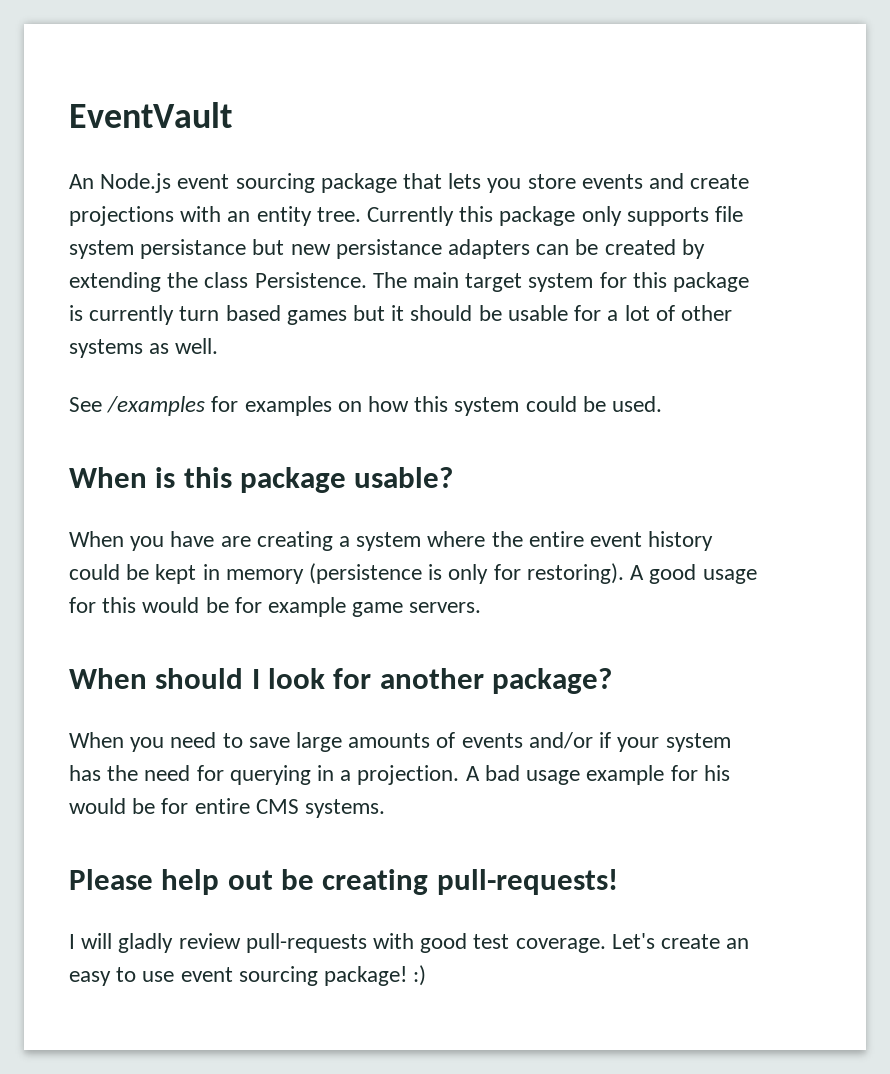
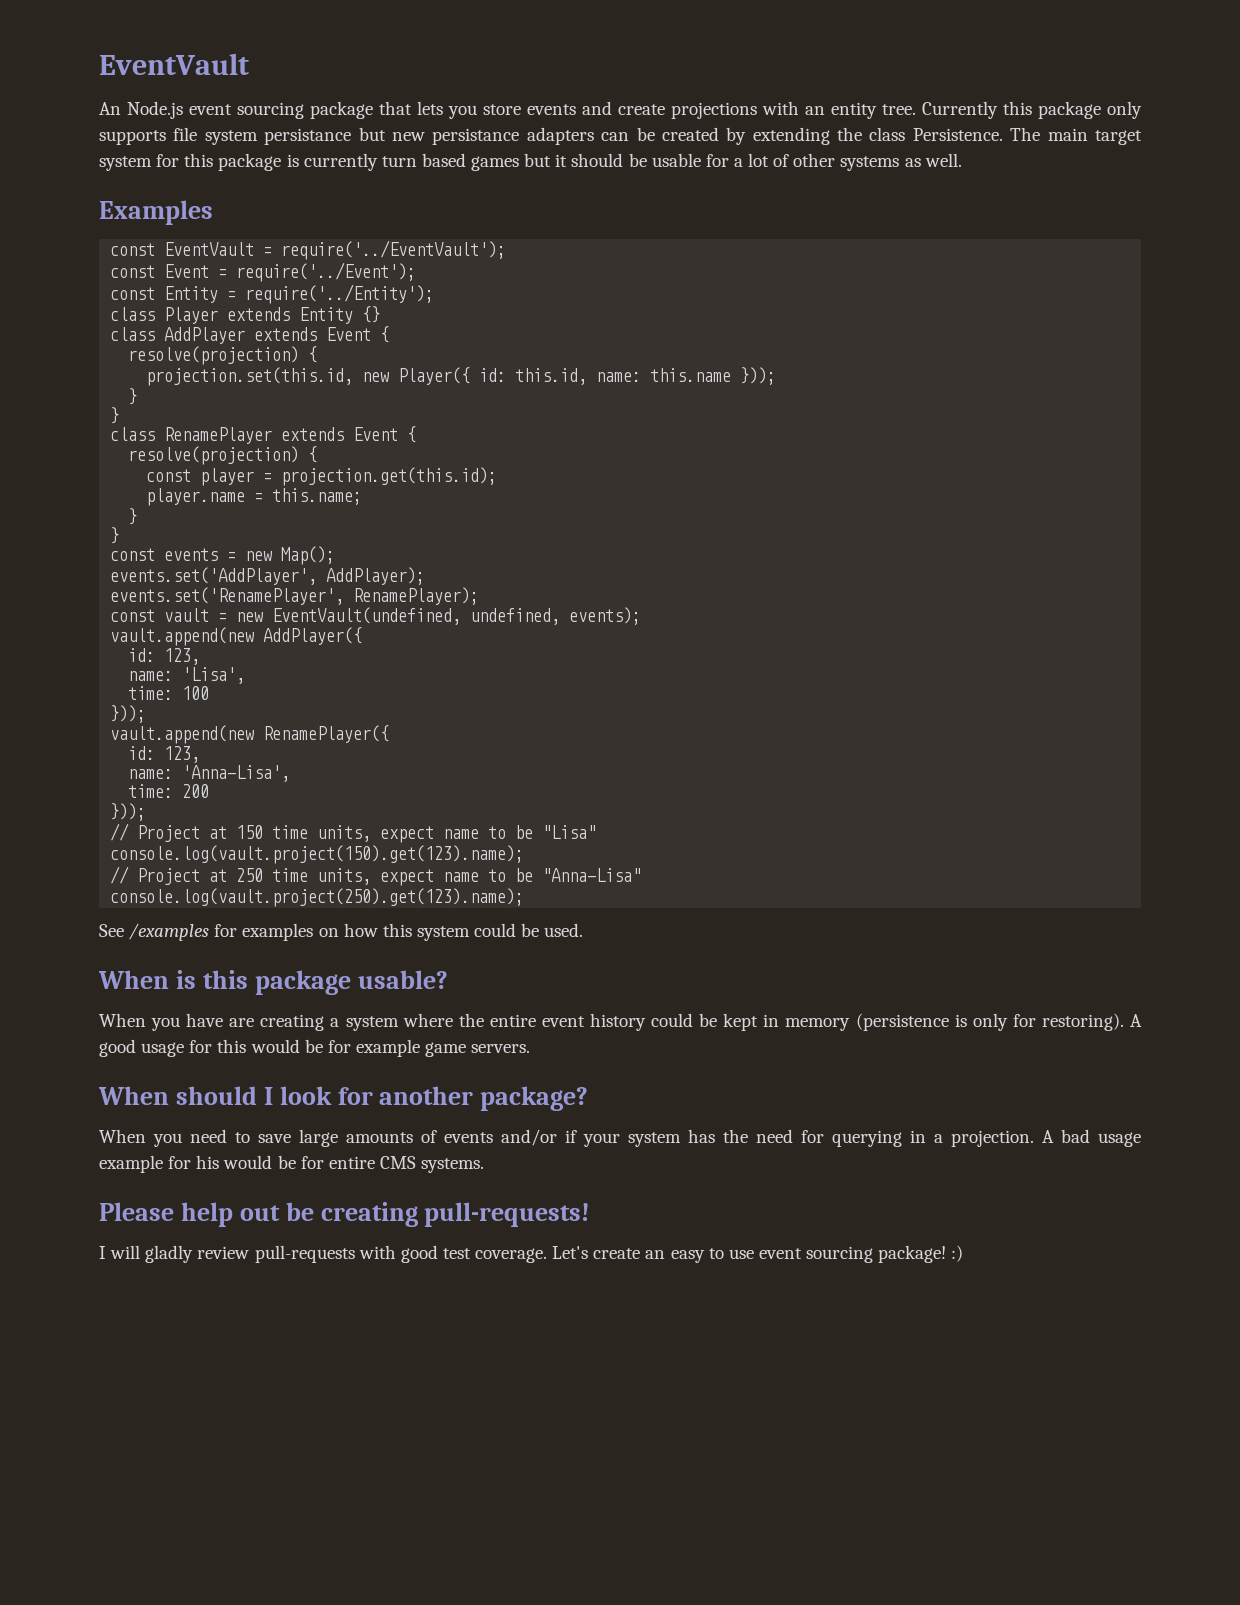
(219, 346) none -> [99,200,213,225] [110,240,507,260] [110,262,417,282] [110,284,435,304] [110,306,381,324] [110,326,390,344] [128,346,318,365] [146,367,777,386] [128,388,138,405] [110,407,120,424] [110,426,417,444] [128,446,318,465] [146,467,498,486] [146,488,363,506] [128,508,138,525] [110,527,120,544] [110,546,336,565] [110,567,426,585] [110,587,480,605] [110,607,642,625] [110,627,363,646] [128,648,201,665] [128,667,246,684] [128,686,210,700] [110,705,147,723] [110,725,390,744] [128,746,201,763] [128,765,291,782] [128,784,210,798] [110,803,147,821] [110,823,597,843] [110,845,525,864] [110,866,642,886] [110,888,525,907] // Examples // const EventVault = require('../EventVault'); // const Event = require('../Event'); // const Entity = require('../Entity'); // class Player extends Entity {} // class AddPlayer extends Event { // resolve(projection) { // projection.set(this.id, new Player({ id: this.id, name: this.name })); // } // } // class RenamePlayer extends Event { // resolve(projection) { // const player = projection.get(this.id); // player.name = this.name; // } // } // const events = new Map(); // events.set('AddPlayer', AddPlayer); // events.set('RenamePlayer', RenamePlayer); // const vault = new EventVault(undefined, undefined, events); // vault.append(new AddPlayer({ // id: 123, // name: 'Lisa', // time: 100 // })); // vault.append(new RenamePlayer({ // id: 123, // name: 'Anna-Lisa', // time: 200 // })); // // Project at 150 time units, expect name to be "Lisa" // console.log(vault.project(150).get(123).name); // // Project at 250 time units, expect name to be "Anna-Lisa" // console.log(vault.project(250).get(123).name);

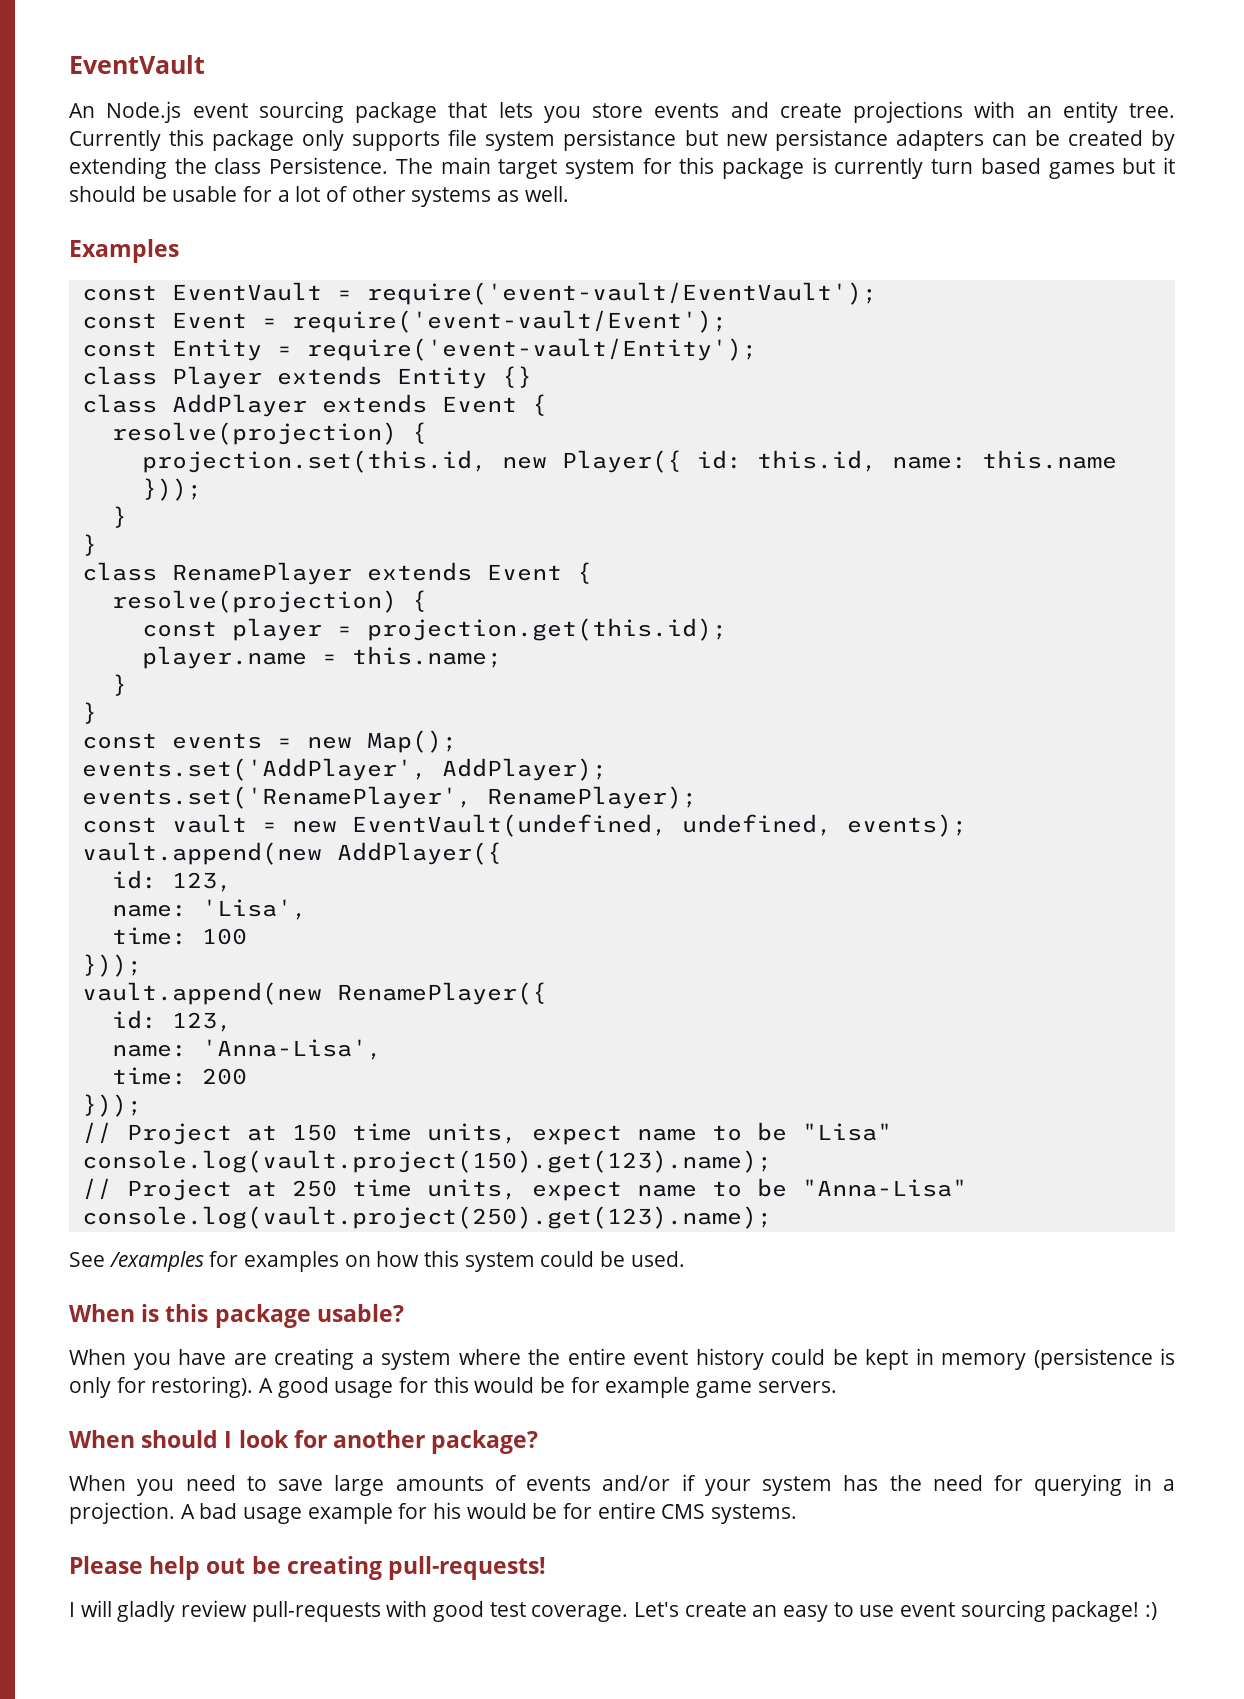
[281,240,507,260] require('../EventVault'); -> [366,282,877,305] require('event-vault/EventVault');
[236,262,417,282] require('../Event'); -> [291,310,727,333] require('event-vault/Event');
[245,284,435,304] require('../Entity'); -> [306,338,757,361] require('event-vault/Entity');

